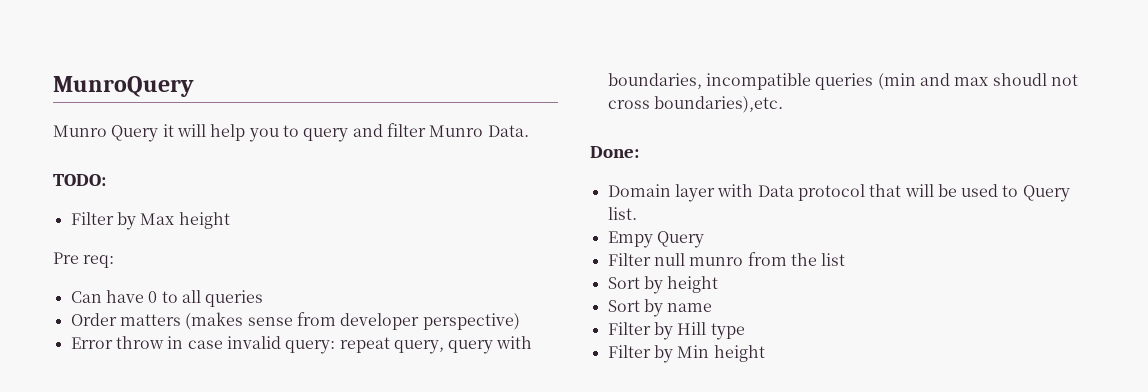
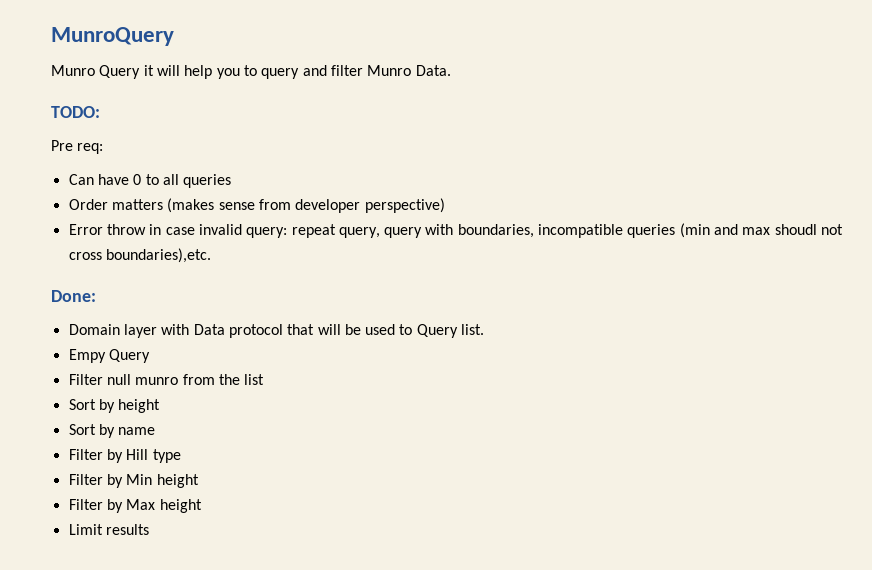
[70,212,230,230] // Filter by Max height -> (100, 112) none
(765, 353) none -> [68,499,202,513] [68,524,149,535] // Filter by Max height // Limit results

